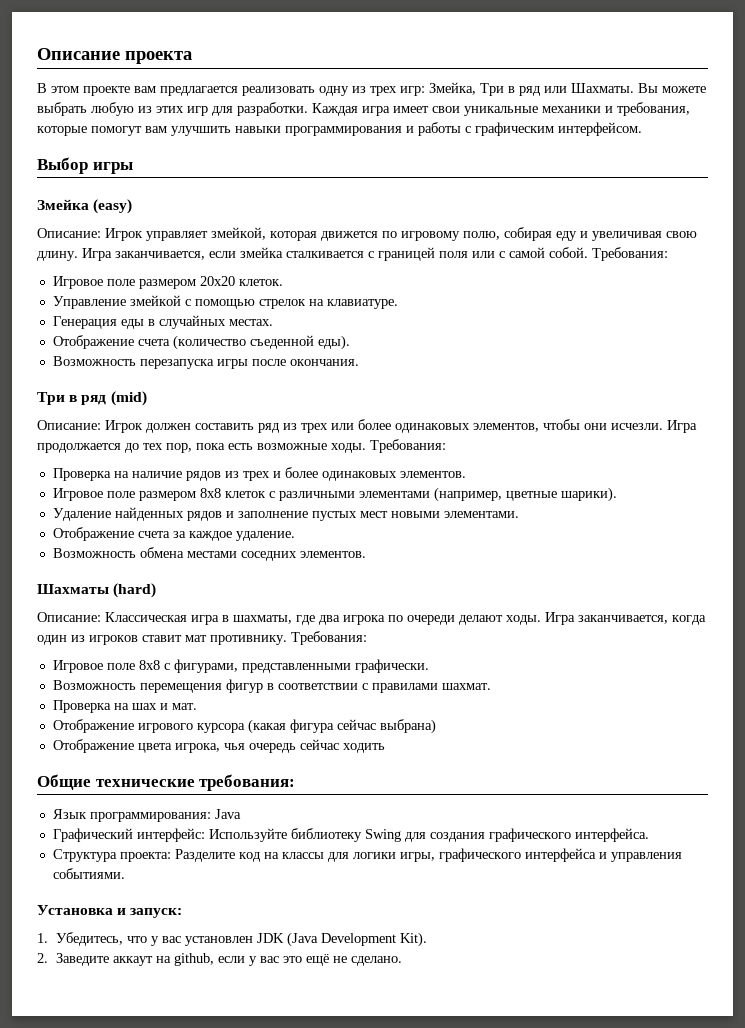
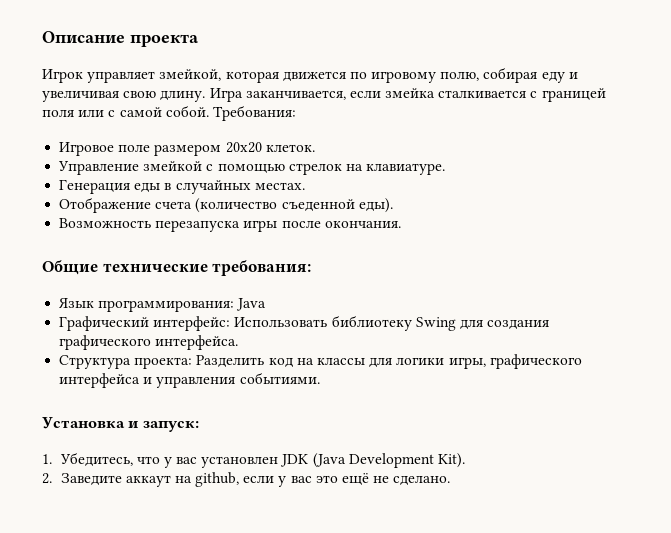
[37,82,706,96] [37,102,690,116] [37,122,642,136] [37,157,133,174] [37,199,133,214] [37,228,101,238] В этом проекте вам предлагается реализовать одну из трех игр: Змейка, Три в ряд или Шахматы. Вы можете выбрать любую из этих игр для разработки. Каждая игра имеет свои уникальные механики и требования, которые помогут вам улучшить навыки программирования и работы с графическим интерфейсом. // Выбор игры // Змейка (easy) // Описание: -> (199, 40) none
[37,391,147,406] [37,419,697,433] [37,439,446,453] [52,467,466,481] [52,487,617,502] [52,507,519,521] [52,527,295,541] [52,547,366,561] [37,583,157,598] [37,612,706,625] [37,631,367,645] [52,659,429,673] [52,679,491,693] [52,700,197,713] [52,719,436,734] [52,739,385,753] // Три в ряд (mid) // Описание: Игрок должен составить ряд из трех или более одинаковых элементов, чтобы они исчезли. Игра продолжается до тех пор, пока есть возможные ходы. Требования: // Проверка на наличие рядов из трех и более одинаковых элементов. // Игровое поле размером 8x8 клеток с различными элементами (например, цветные шарики). // Удаление найденных рядов и заполнение пустых мест новыми элементами. // Отображение счета за каждое удаление. // Возможность обмена местами соседних элементов. // Шахматы (hard) // Описание: Классическая игра в шахматы, где два игрока по очереди делают ходы. Игра заканчивается, когда один из игроков ставит мат противнику. Требования: // Игровое поле 8x8 с фигурами, представленными графически. // Возможность перемещения фигур в соответствии с правилами шахмат. // Проверка на шах и мат. // Отображение игрового курсора (какая фигура сейчас выбрана) // Отображение цвета игрока, чья очередь сейчас ходить -> (401, 224) none
[208,828,287,842] Используйте -> [234,317,328,327] Использовать
[174,849,235,862] Разделите -> [196,355,265,368] Разделить

